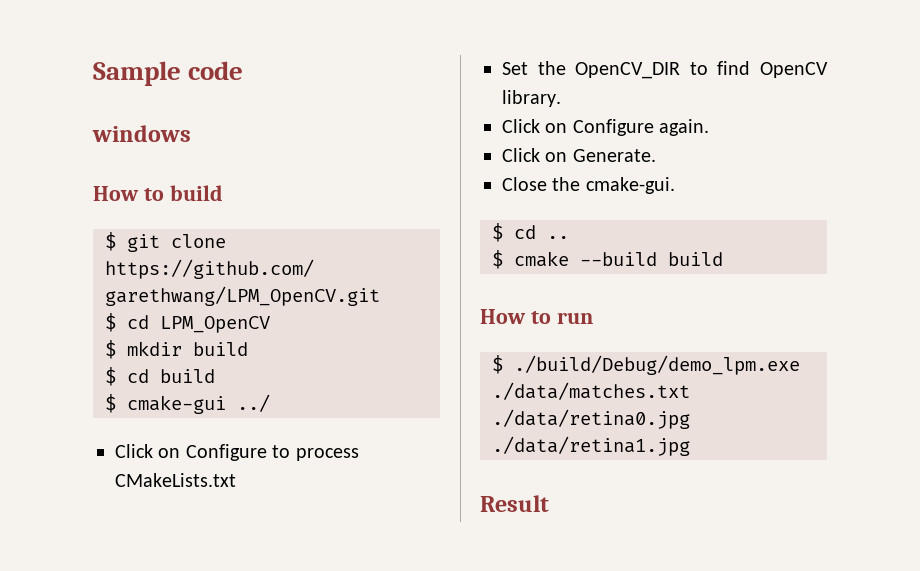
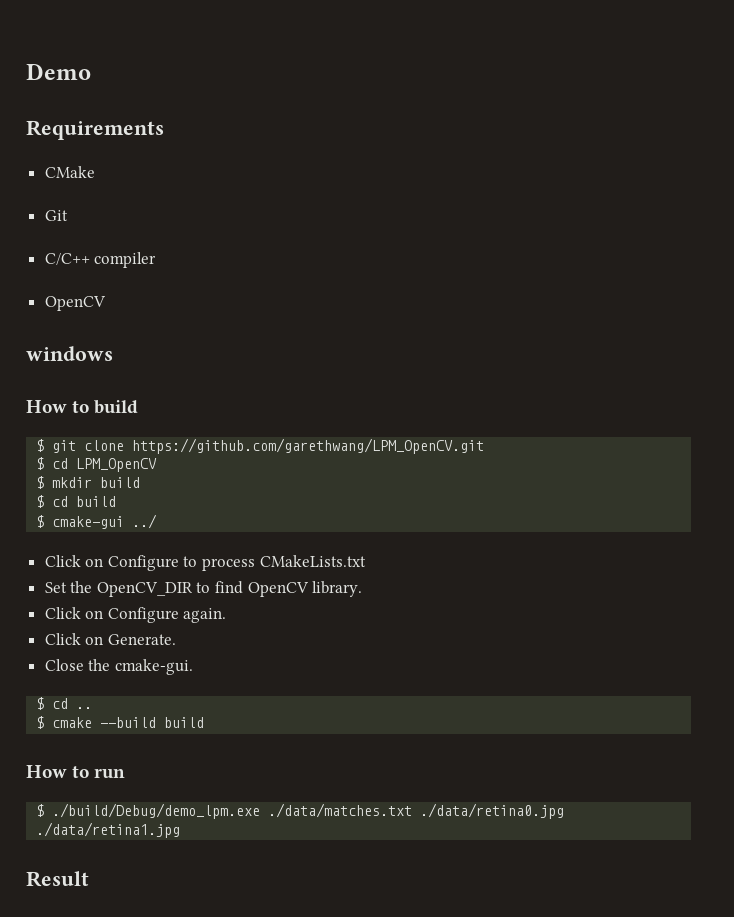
[93,61,244,86] Sample code -> [26,63,91,80] [26,120,164,140] [44,166,95,178] [44,210,68,221] [44,252,157,268] [44,296,106,311] Demo // Requirements // CMake // Git // C/C++ compiler // OpenCV

